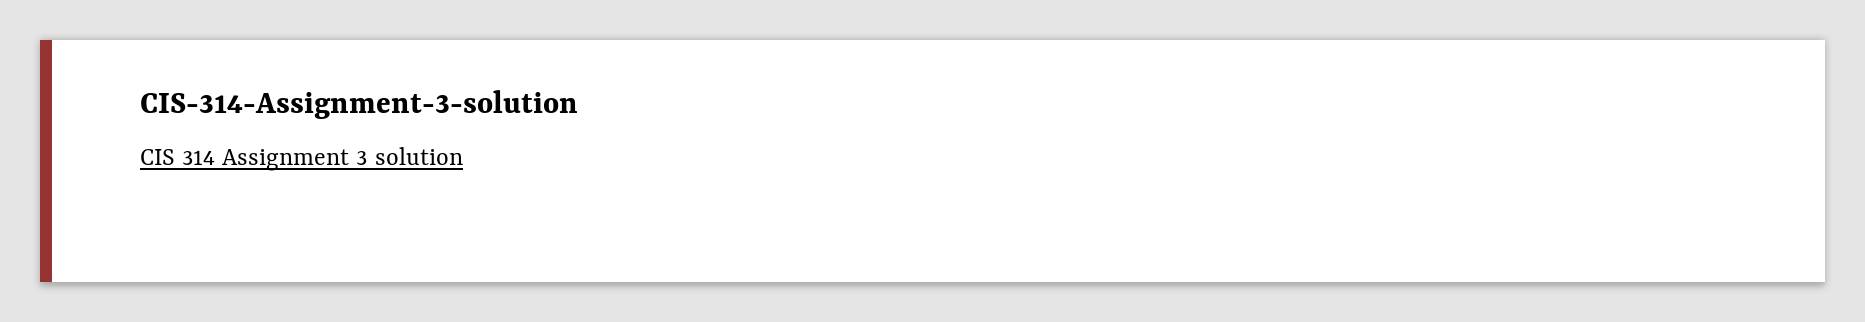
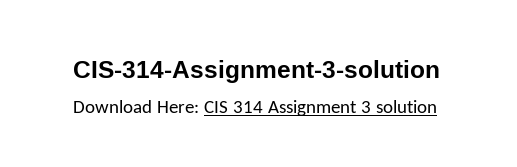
(578, 104) none -> [73,100,199,113] Download Here:

